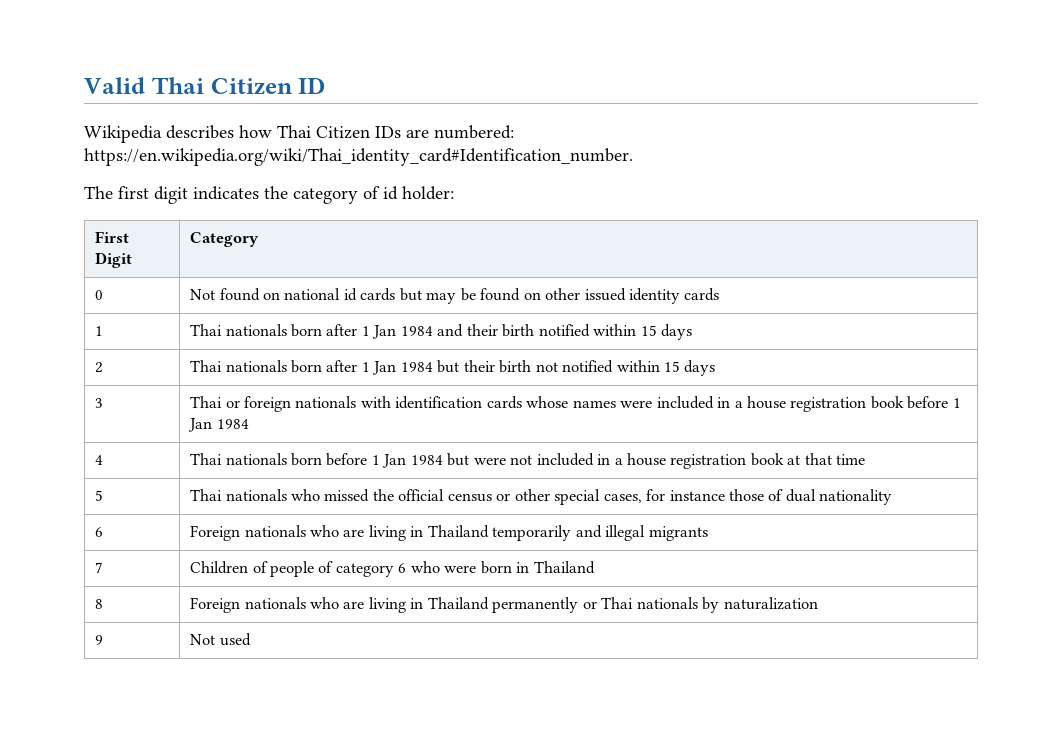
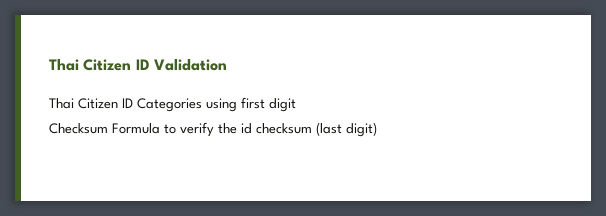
[84,77,326,95] [84,125,514,143] [84,148,633,166] [84,186,454,204] [95,231,130,243] [95,252,133,268] [190,232,260,247] [95,290,104,300] [190,288,720,304] [95,326,104,336] [190,324,692,340] [95,362,104,373] [190,360,716,376] [95,398,104,408] [190,396,961,412] [188,418,249,432] [95,455,104,465] [190,453,866,469] [95,490,104,501] [190,489,893,505] [95,527,104,537] [190,525,708,541] [95,562,104,573] [190,561,595,577] [95,599,104,609] [190,597,818,613] [95,635,104,645] [190,633,251,646] Valid Thai Citizen ID // Wikipedia describes how Thai Citizen IDs are numbered: https://en.wikipedia.org/wiki/Thai_identity_card#Identification_number. // The first digit indicates the category of id holder: // First Digit | Category // 0 | Not found on national id cards but may be found on other issued identity cards // 1 | Thai nationals born after 1 Jan 1984 and their birth notified within 15 days // 2 | Thai nationals born after 1 Jan 1984 but their birth not notified within 15 days // 3 | Thai or foreign nationals with identification cards whose names were included in a house registration book before 1 Jan 1984 // 4 | Thai nationals born before 1 Jan 1984 but were not included in a house registration book at that time // 5 | Thai nationals who missed the official census or other special cases, for instance those of dual nationality // 6 | Foreign nationals who are living in Thailand temporarily and illegal migrants // 7 | Children of people of category 6 who were born in Thailand // 8 | Foreign nationals who are living in Thailand permanently or Thai nationals by naturalization // 9 | Not used -> [49,59,227,71] [49,97,296,112] [49,122,377,137] Thai Citizen ID Validation // Thai Citizen ID Categories using first digit // Checksum Formula to verify the id checksum (last digit)

